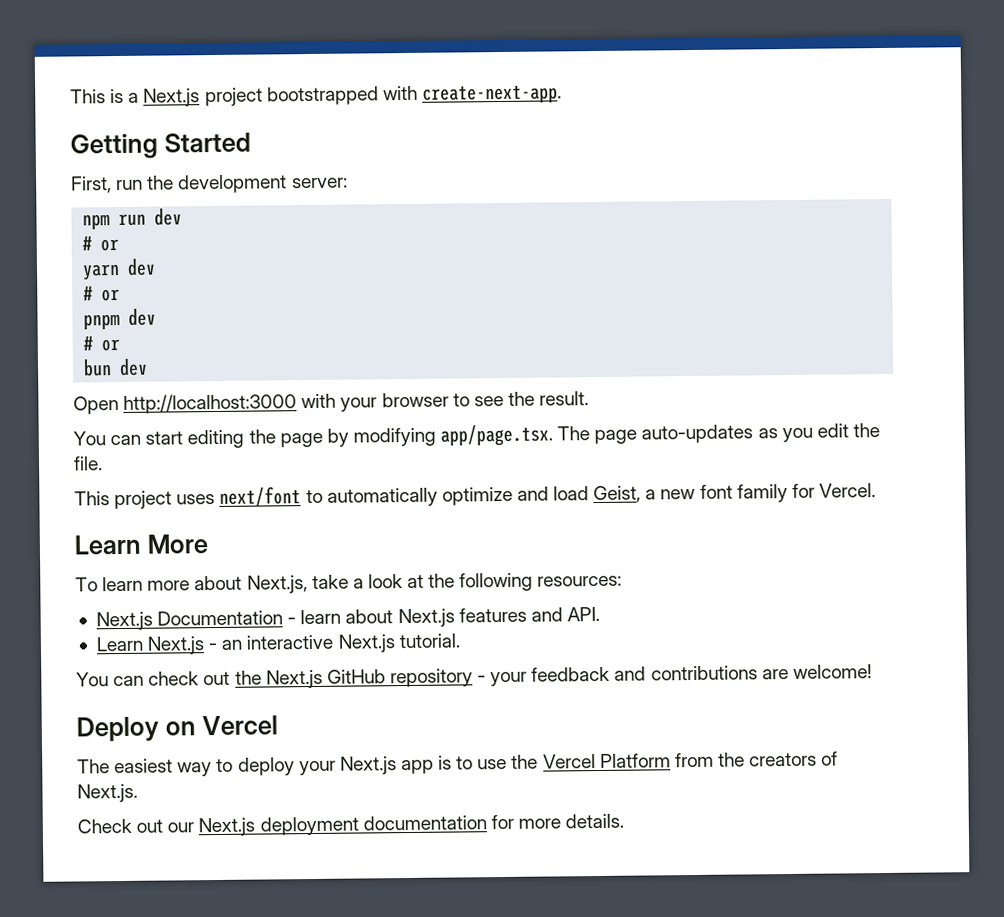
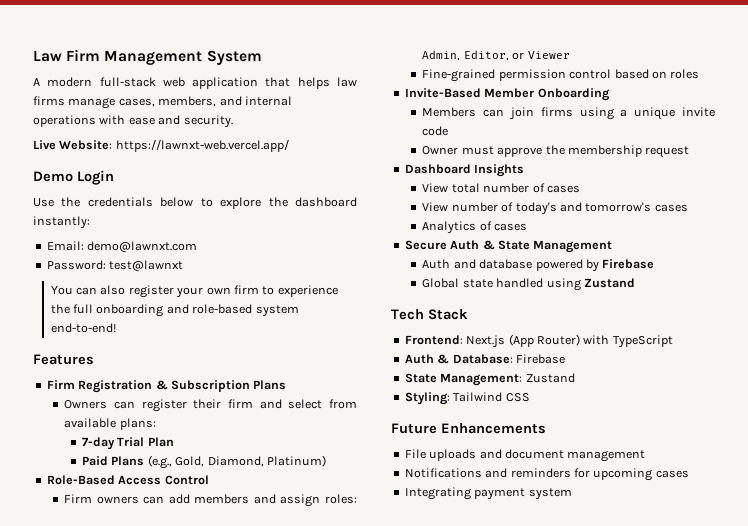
[70,85,562,107] [70,132,251,160] [71,174,348,194] [82,208,183,230] [82,236,120,252] [82,258,157,281] [83,286,121,302] [83,308,157,330] [83,336,121,352] [83,358,149,377] [73,391,590,415] [73,423,880,449] [73,456,103,471] [74,483,876,510] [74,534,208,555] [75,572,623,594] [95,606,600,631] [95,633,460,655] [76,664,872,689] [76,715,278,742] [77,751,839,777] [77,783,138,803] [77,813,625,837] This is a Next.js project bootstrapped with create-next-app. // Getting Started // First, run the development server: // npm run dev // # or // yarn dev // # or // pnpm dev // # or // bun dev // Open http://localhost:3000 with your browser to see the result. // You can start editing the page by modifying app/page.tsx. The page auto-updates as you edit the file. // This project uses next/font to automatically optimize and load Geist, a new font family for Vercel. // Learn More // To learn more about Next.js, take a look at the following resources: // Next.js Documentation - learn about Next.js features and API. // Learn Next.js - an interactive Next.js tutorial. // You can check out the Next.js GitHub repository - your feedback and contributions are welcome! // Deploy on Vercel // The easiest way to deploy your Next.js app is to use the Vercel Platform from the creators of Next.js. // Check out our Next.js deployment documentation for more details. -> [33,49,262,65] [33,77,357,89] [33,96,292,109] [33,115,233,128] [33,139,289,152] [33,170,114,185] [33,197,357,209] [33,216,90,229] [46,241,198,253] [46,260,184,272] [50,285,338,298] [50,304,299,317] [50,323,116,333] [33,354,94,365] [46,380,287,393] [64,399,357,412] [64,418,156,430] [81,437,174,450] [81,455,326,469] [46,475,209,485] [64,494,357,507] [422,50,570,61] [422,69,700,82] [404,88,610,101] [422,107,715,120] [422,126,449,136] [422,145,690,158] [404,164,525,177] [422,183,580,193] [422,202,688,215] [422,221,528,234] [404,240,613,253] [422,259,655,272] [422,278,635,291] [391,309,468,320] [404,334,673,348] [404,354,565,364] [404,373,575,386] [404,392,530,405] [391,423,546,434] [404,449,646,462] [404,468,689,481] [404,487,572,500] Law Firm Management System // A modern full-stack web application that helps law firms manage cases, members, and internal operations with ease and security. // Live Website: https://lawnxt-web.vercel.app/ // Demo Login // Use the credentials below to explore the dashboard instantly: // Email: demo@lawnxt.com // Password: test@lawnxt // You can also register your own firm to experience the full onboarding and role-based system end-to-end! // Features // Firm Registration & Subscription Plans // Owners can register their firm and select from available plans: // 7-day Trial Plan // Paid Plans (e.g., Gold, Diamond, Platinum) // Role-Based Access Control // Firm owners can add members and assign roles: Admin, Editor, or Viewer // Fine-grained permission control based on roles // Invite-Based Member Onboarding // Members can join firms using a unique invite code // Owner must approve the membership request // Dashboard Insights // View total number of cases // View number of today's and tomorrow's cases // Analytics of cases // Secure Auth & State Management // Auth and database powered by Firebase // Global state handled using Zustand // Tech Stack // Frontend: Next.js (App Router) with TypeScript // Auth & Database: Firebase // State Management: Zustand // Styling: Tailwind CSS // Future Enhancements // File uploads and document management // Notifications and reminders for upcoming cases // Integrating payment system

